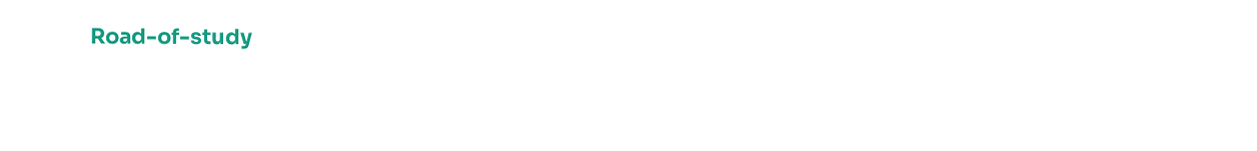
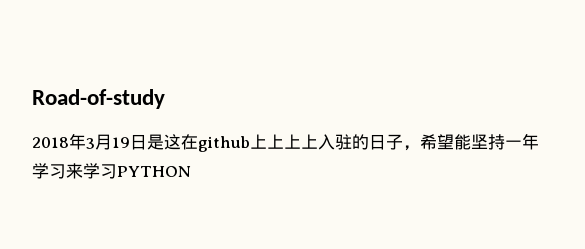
(253, 38) none -> [32,133,539,152] [32,163,191,179] // 2018年3月19日是这在github上上上上入驻的日子，希望能坚持一年学习来学习PYTHON

